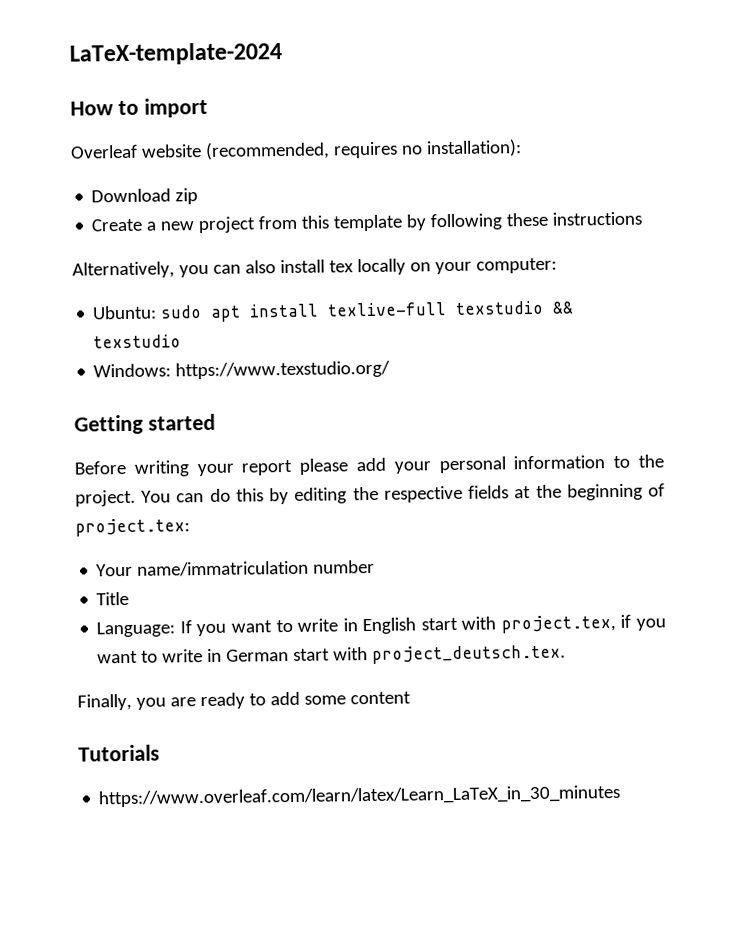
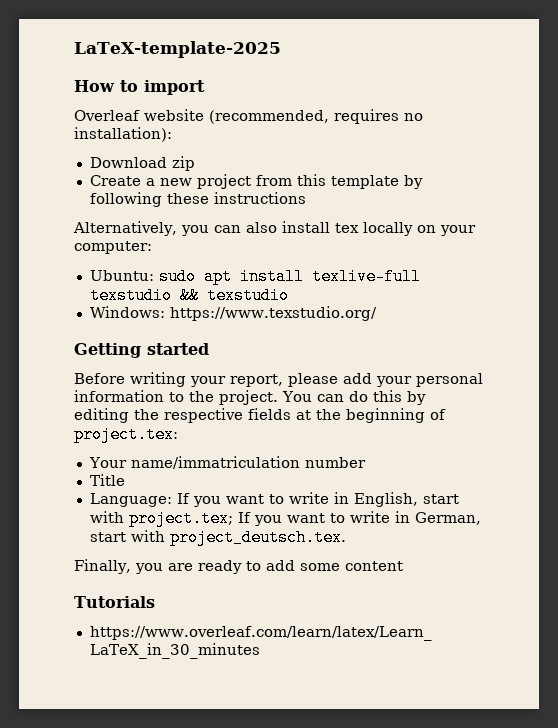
[69,42,282,66] LaTeX-template-2024 -> [74,41,281,58] LaTeX-template-2025
[241,459,293,476] report -> [230,374,283,387] report,
[362,614,667,635] [97,648,290,664] English start with project.tex, if you want to write in German -> [353,492,459,507] [89,510,481,527] English, start with project.tex; If you want to write in German,

